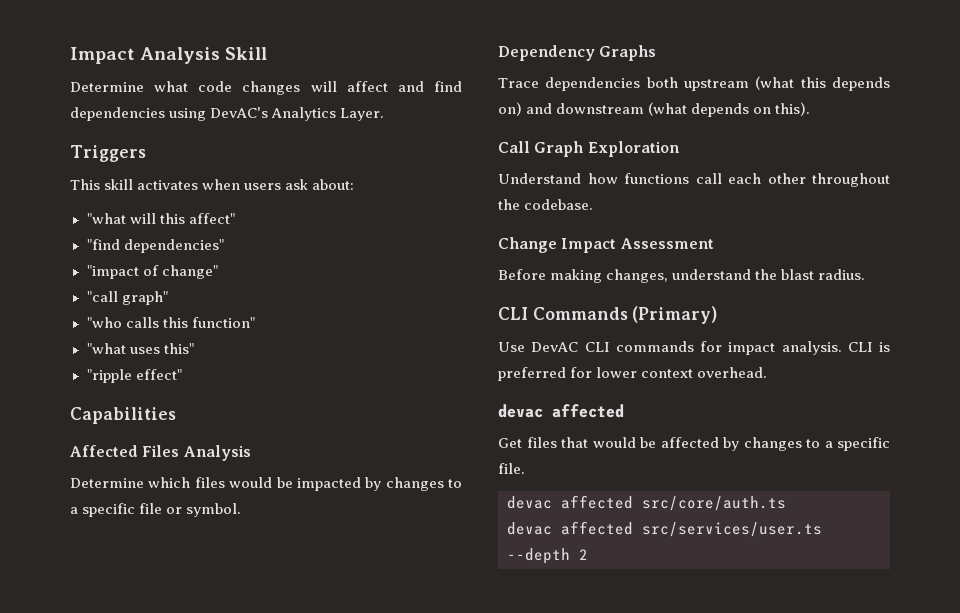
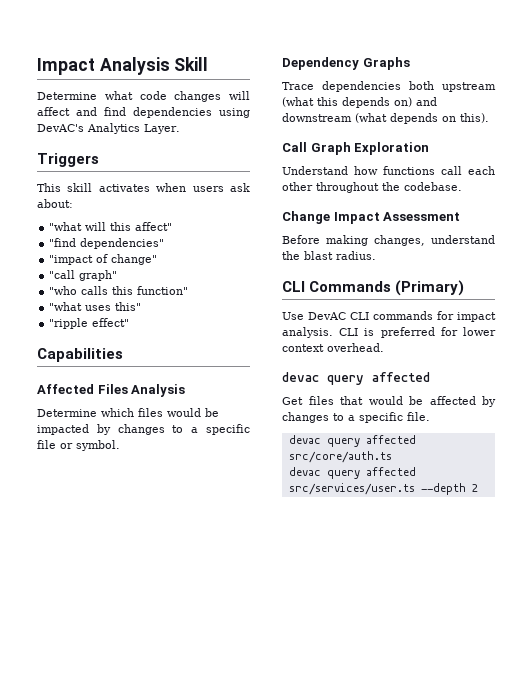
(543, 411) none -> [327,375,364,385] query
(552, 502) none -> [326,438,360,447] query
(552, 528) none -> [326,470,360,479] query

